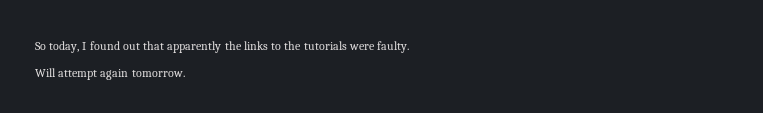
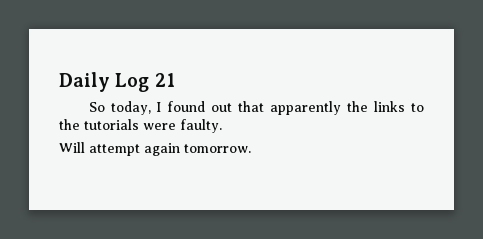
(35, 46) none -> [59,72,175,92] Daily Log 21 //

